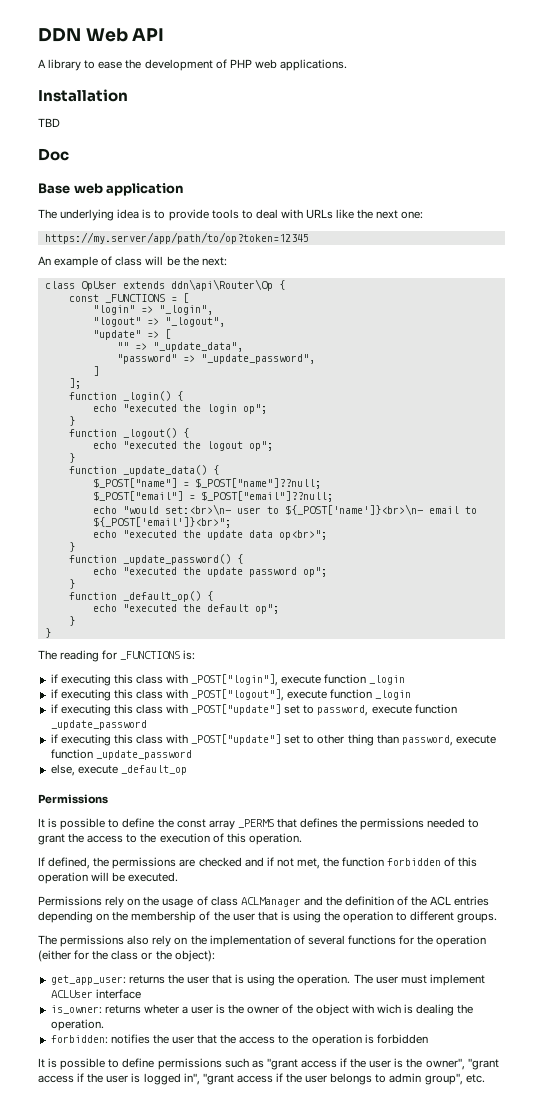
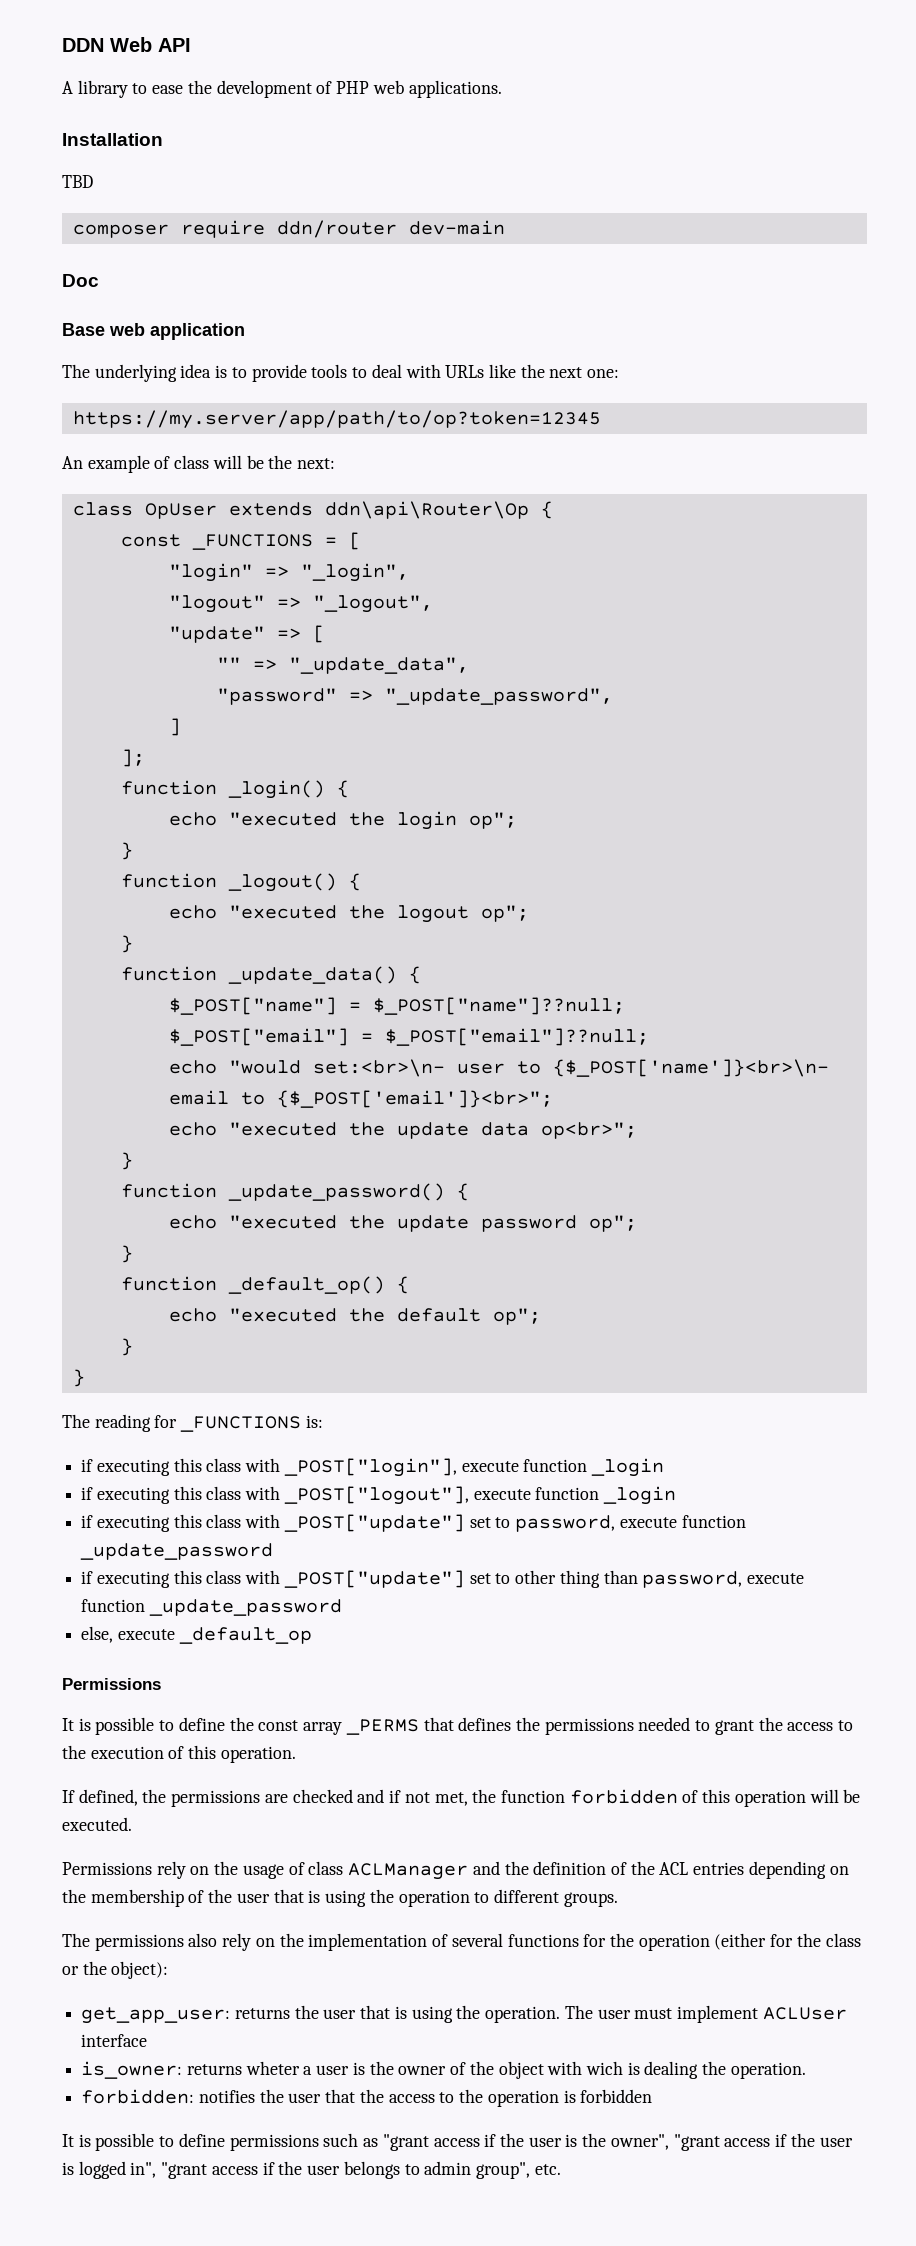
(60, 122) none -> [72,220,505,238] // composer require ddn/router dev-main
[284,504,423,515] ${_POST['name']}<br>\n- -> [552,1059,829,1077] {$_POST['name']}<br>\n-
[92,517,231,528] ${_POST['email']}<br>"; -> [276,1090,553,1108] {$_POST['email']}<br>";

